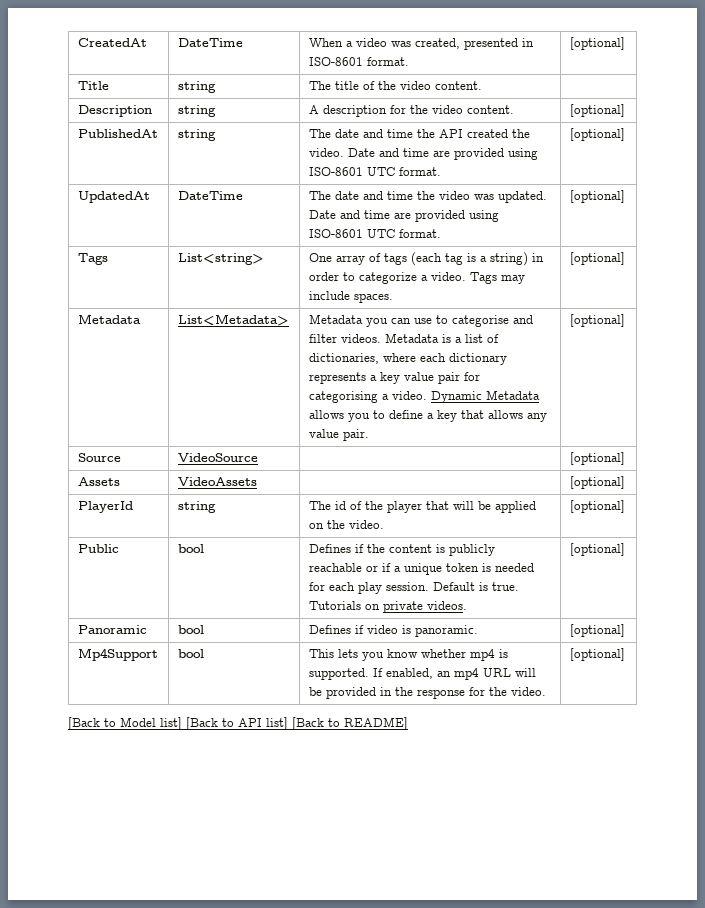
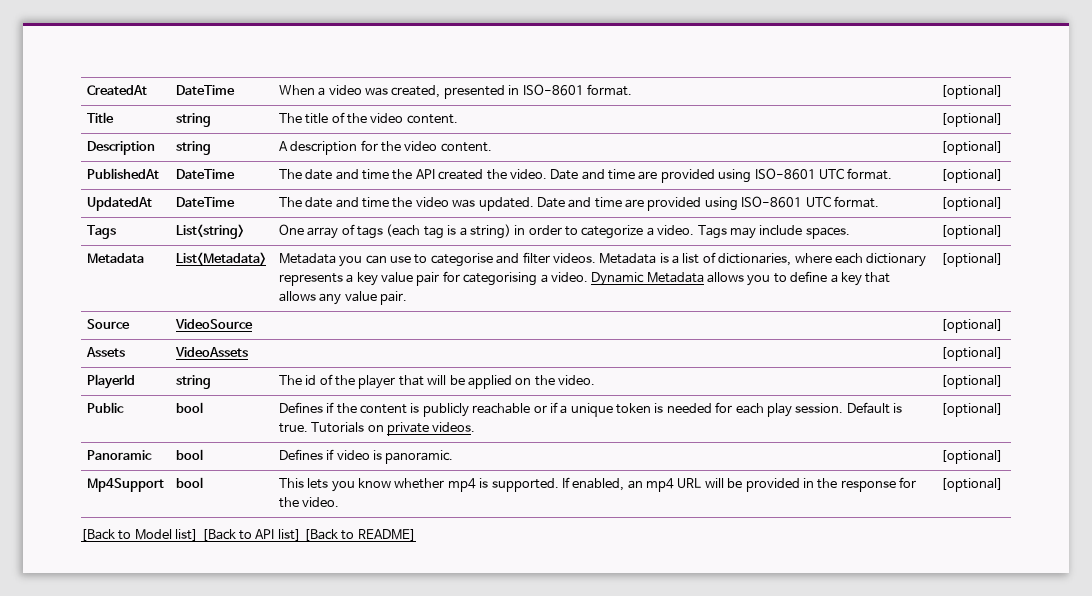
(482, 85) none -> [940,113,1003,127] [optional]
[177,129,216,141] string -> [175,169,235,179] DateTime

